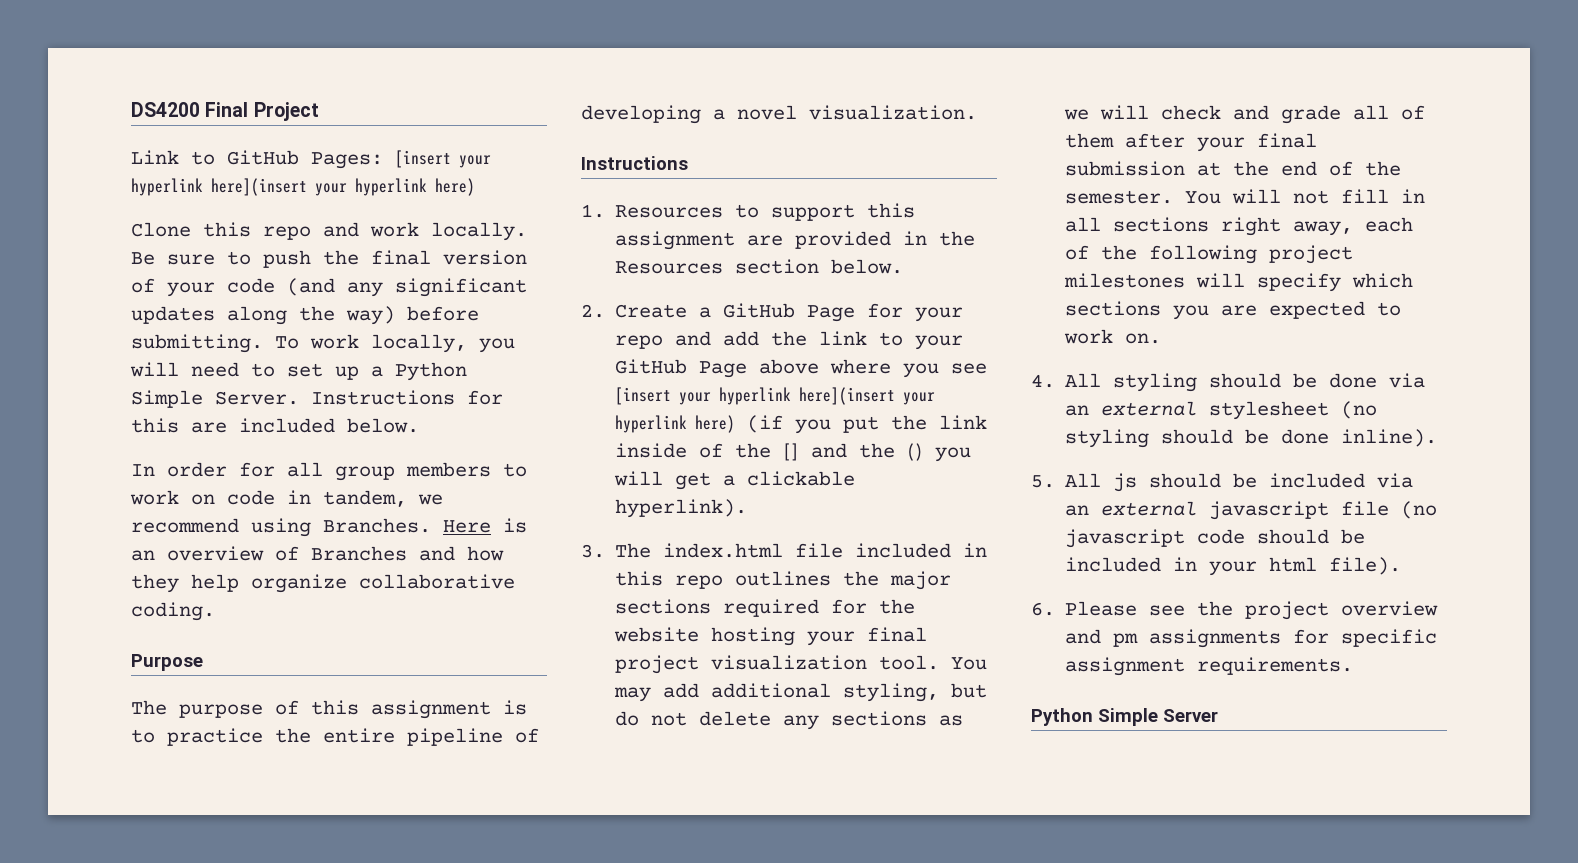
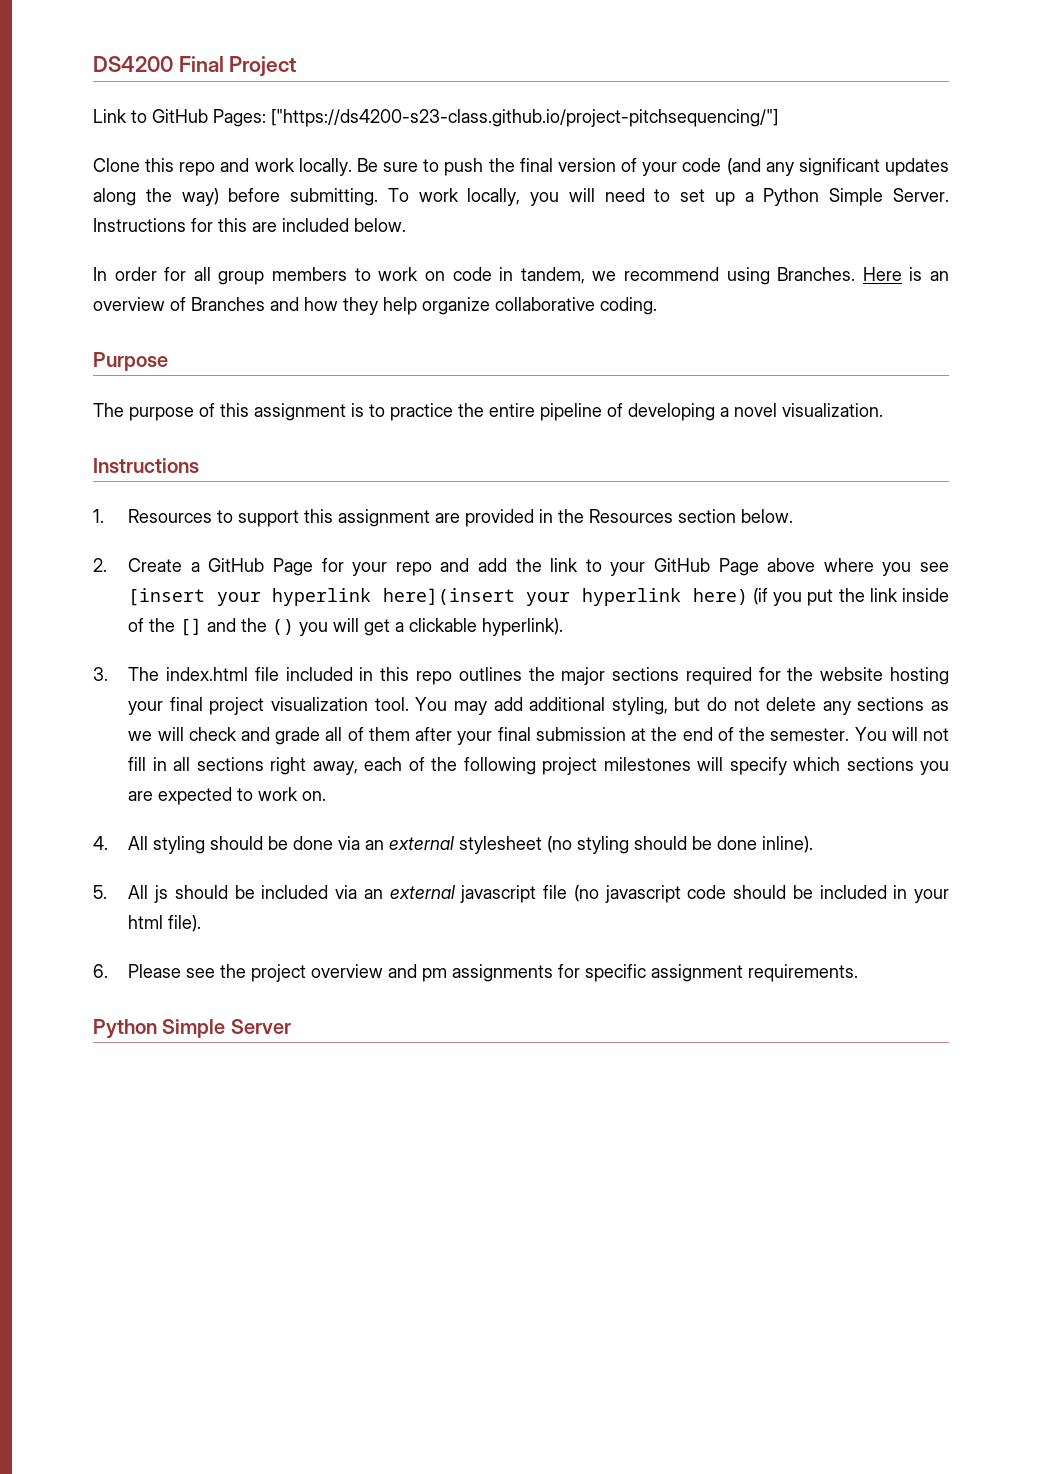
[395,150,491,168] [131,178,475,196] [insert your hyperlink here](insert your hyperlink here) -> [271,109,778,127] ["https://ds4200-s23-class.github.io/project-pitchsequencing/"]

